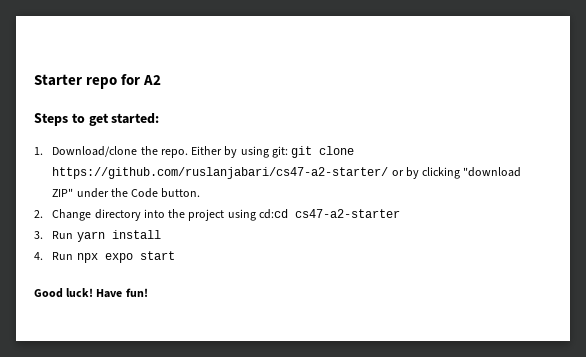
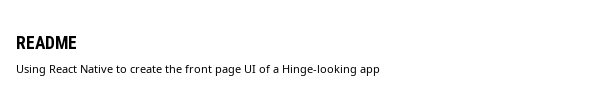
[34,74,162,89] [34,113,160,126] [34,146,354,158] [52,167,522,179] [52,188,201,198] [34,209,400,221] [34,230,161,242] [34,251,175,263] [34,288,148,298] Starter repo for A2 // Steps to get started: // 1. Download/clone the repo. Either by using git: git clone https://github.com/ruslanjabari/cs47-a2-starter/ or by clicking "download ZIP" under the Code button. // 2. Change directory into the project using cd:cd cs47-a2-starter // 3. Run yarn install // 4. Run npx expo start // Good luck! Have fun! -> [16,36,77,49] [16,65,380,76] README // Using React Native to create the front page UI of a Hinge-looking app

